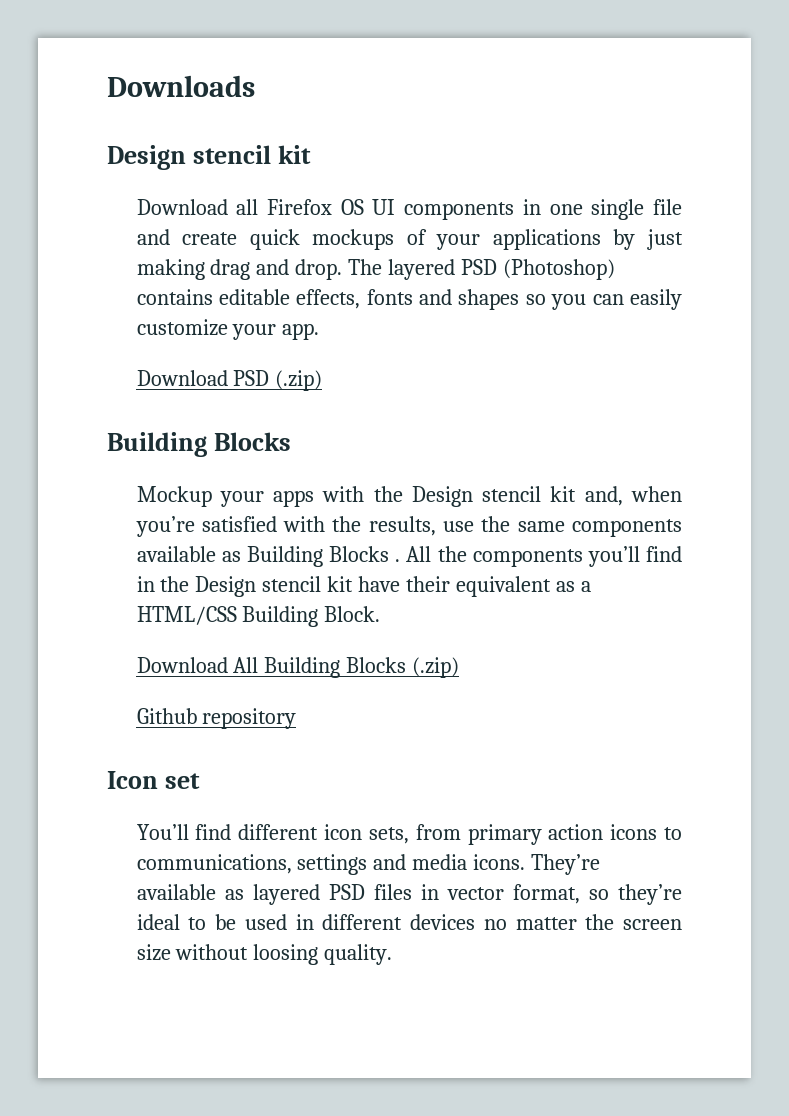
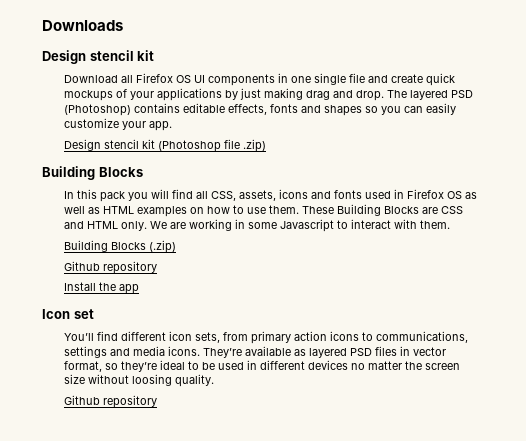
[136,370,323,391] [107,432,291,457] [136,486,683,507] [135,516,682,537] [136,546,682,567] [136,576,591,597] [136,606,381,627] [136,657,259,673] Download PSD (.zip) // Building Blocks // Mockup your apps with the Design stencil kit and, when you’re satisfied with the results, use the same components available as Building Blocks . All the components you’ll find in the Design stencil kit have their equivalent as a HTML/CSS Building Block. // Download All -> [63,139,266,152] [42,166,143,180] [63,189,477,202] [63,204,463,217] [63,219,450,232] Design stencil kit (Photoshop file .zip) // Building Blocks // In this pack you will find all CSS, assets, icons and fonts used in Firefox OS as well as HTML examples on how to use them. These Building Blocks are CSS and HTML only. We are working in some Javascript to interact with them. //
(297, 718) none -> [63,282,139,294] // Install the app
(393, 954) none -> [63,395,157,408] // Github repository

